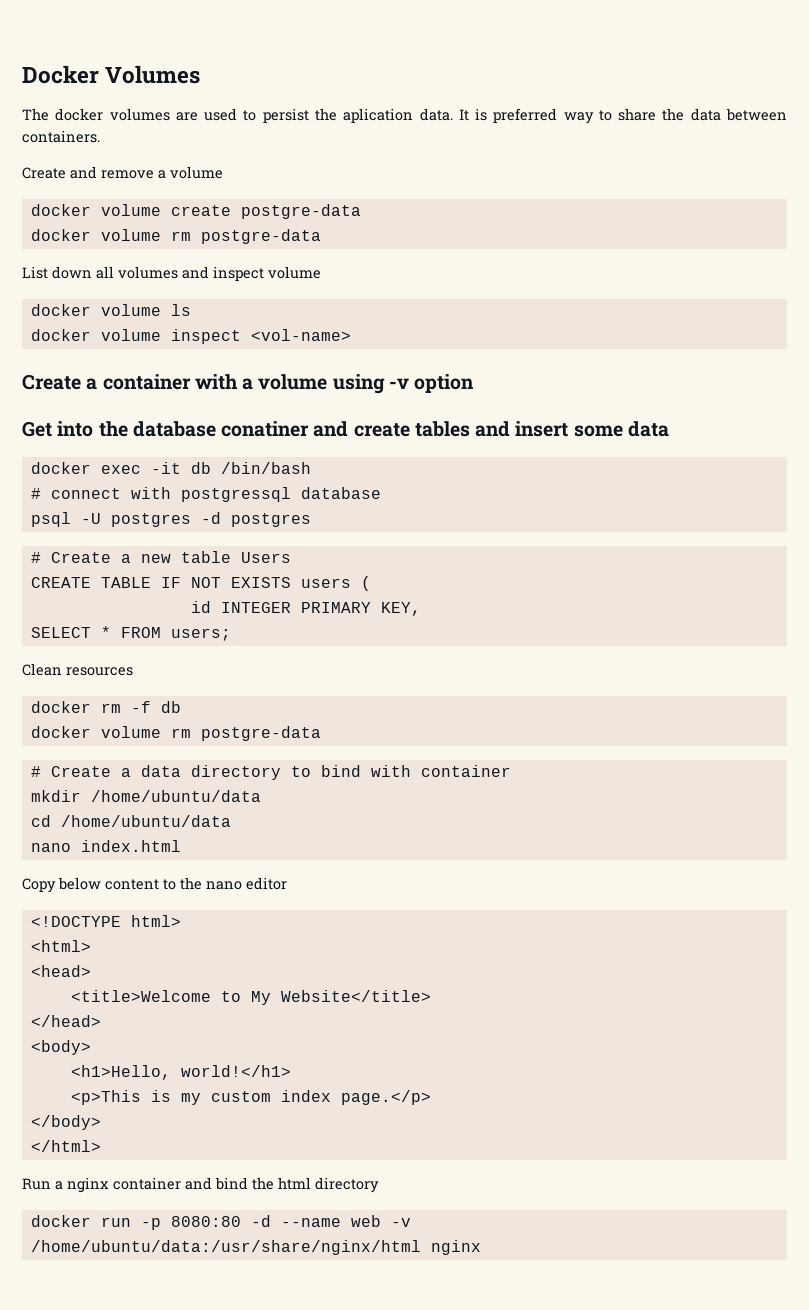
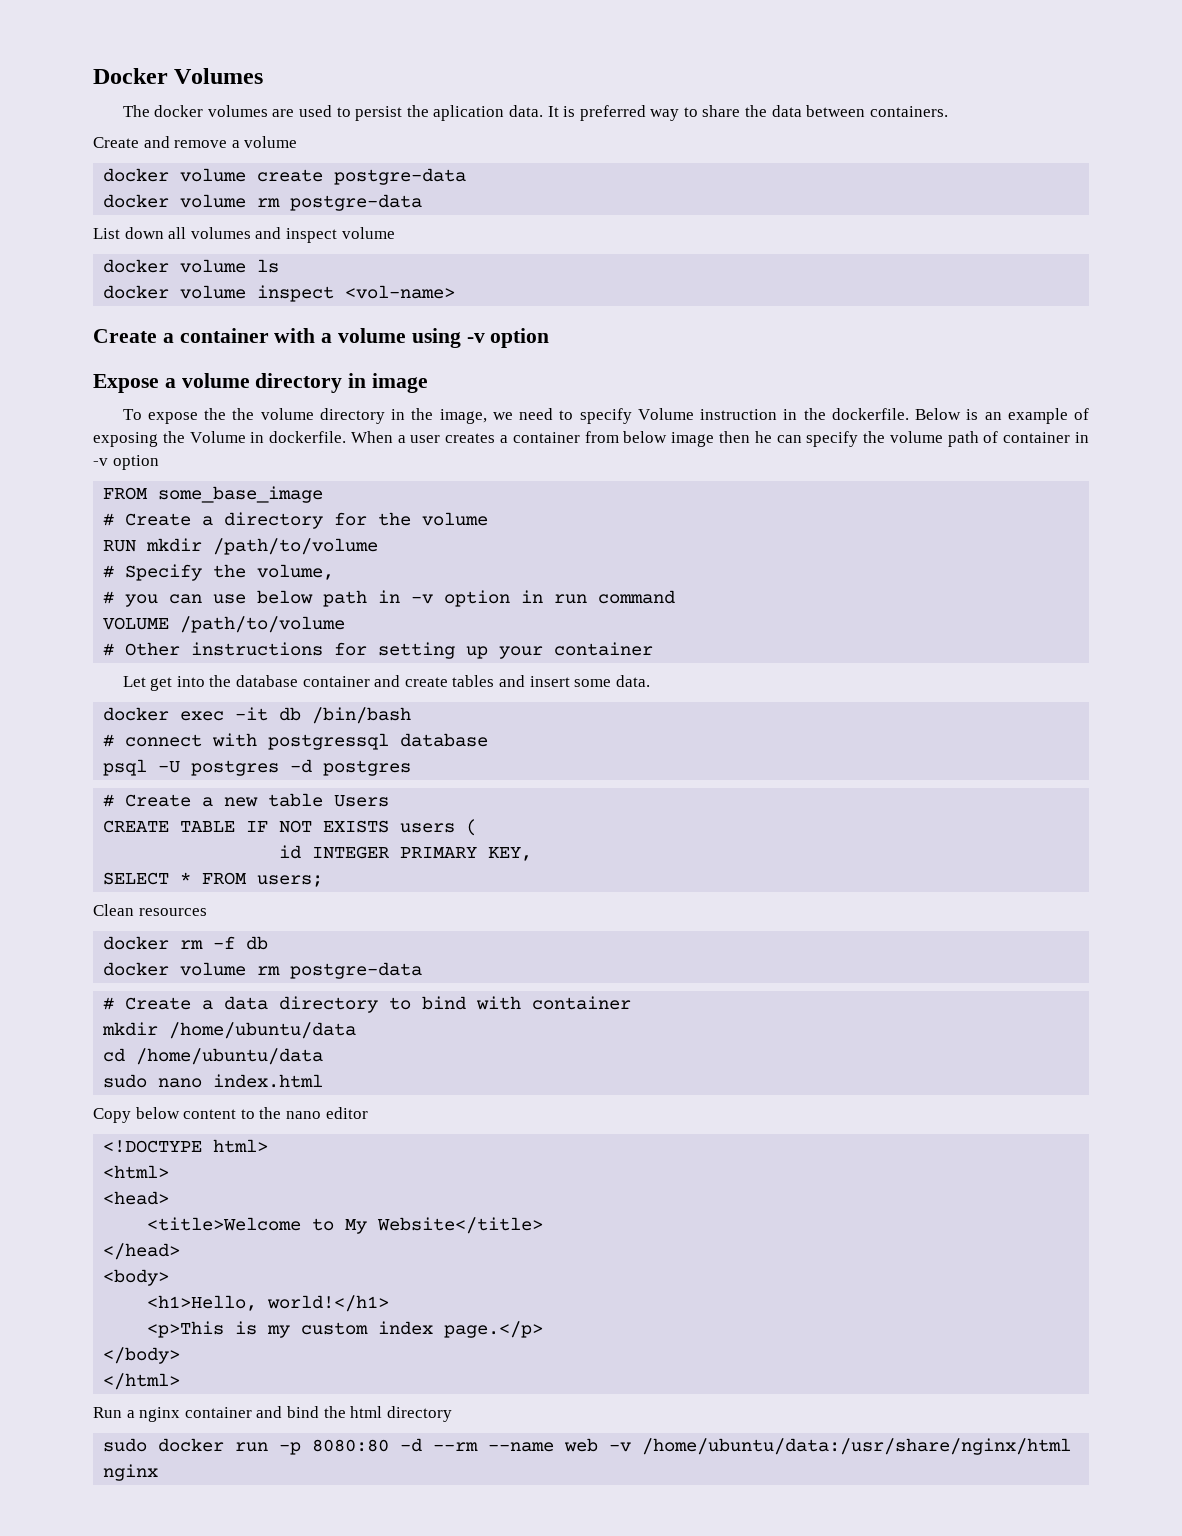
[22,421,52,437] Get -> [93,373,429,393] [122,408,1090,424] [93,431,1089,447] [93,455,159,470] [103,486,324,503] [103,512,489,529] [103,538,379,555] [103,564,335,581] [103,590,676,607] [103,616,346,633] [103,642,654,659] [122,676,173,691] Expose a volume directory in image // To expose the the volume directory in the image, we need to specify Volume instruction in the dockerfile. Below is an example of exposing the Volume in dockerfile. When a user creates a container from below image then he can specify the volume path of container in -v option // FROM some_base_image // # Create a directory for the volume // RUN mkdir /path/to/volume // # Specify the volume, // # you can use below path in -v option in run command // VOLUME /path/to/volume // # Other instructions for setting up your container // Let get
[221,421,310,437] conatiner -> [302,676,370,687] container
[627,421,669,437] data -> [615,675,650,687] data.
(231, 821) none -> [103,1074,148,1088] sudo
(379, 1185) none -> [103,1438,148,1452] sudo
(271, 1221) none -> [433,1442,479,1451] --rm

